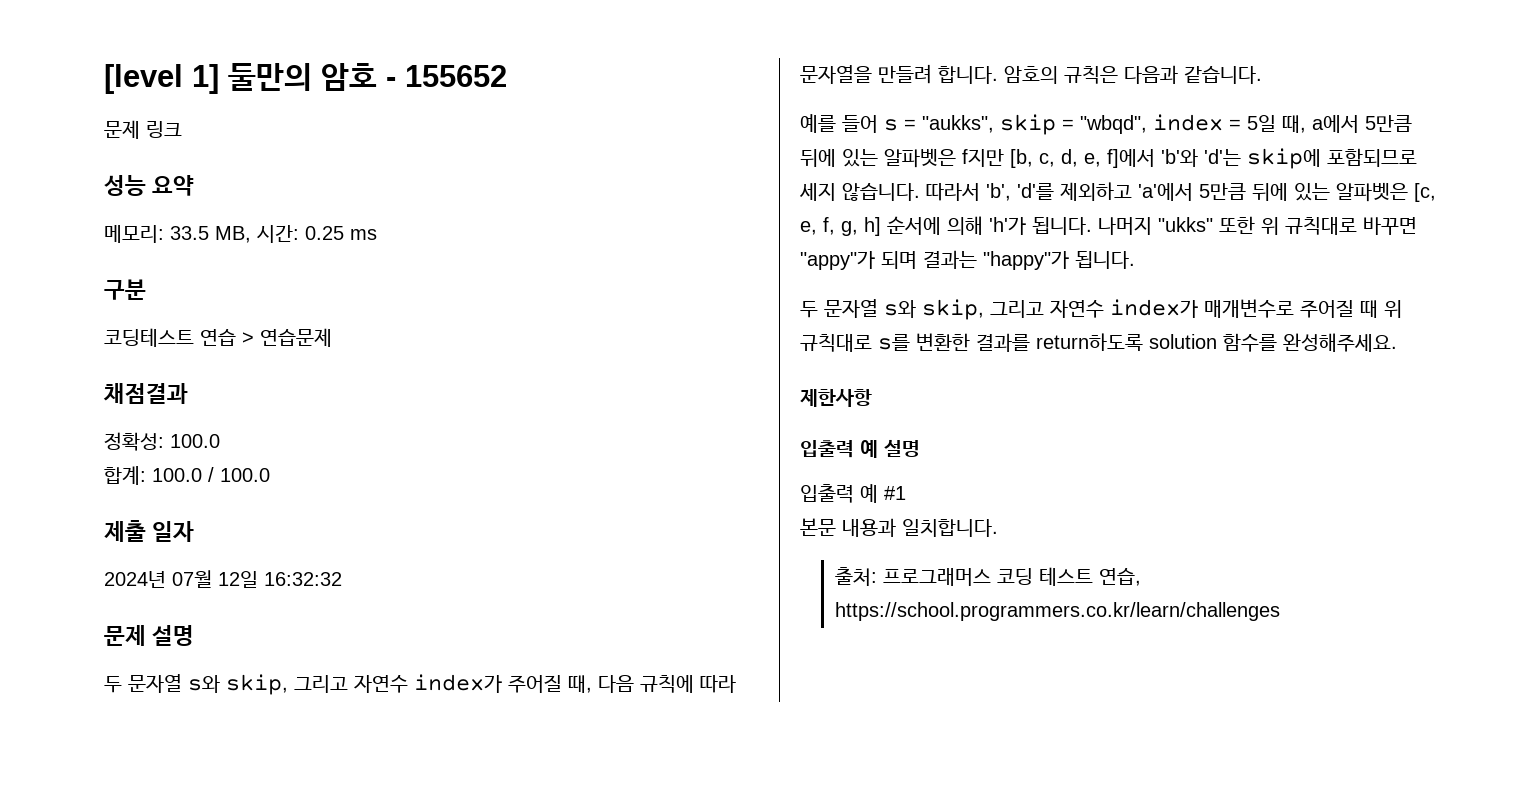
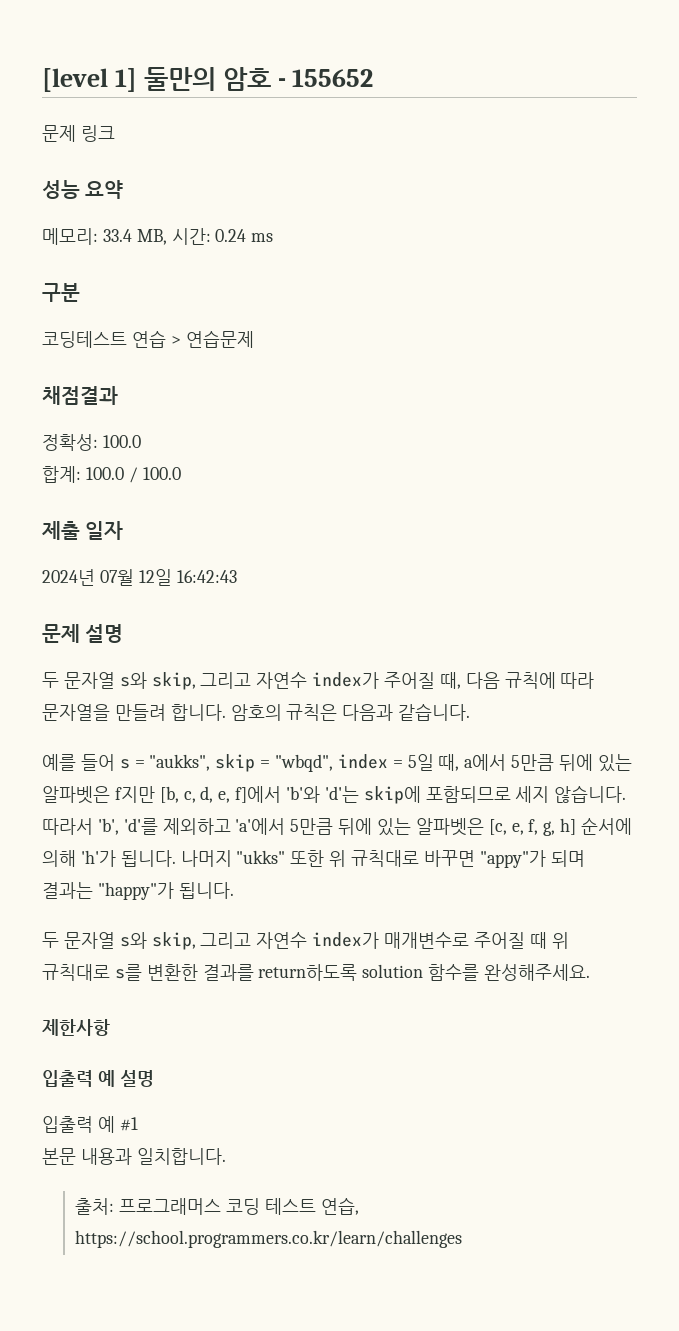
[170,226,209,240] 33.5 -> [102,229,132,242] 33.4
[305,226,344,240] 0.25 -> [215,229,247,242] 0.24
[264,572,342,586] 16:32:32 -> [176,570,237,583] 16:42:43

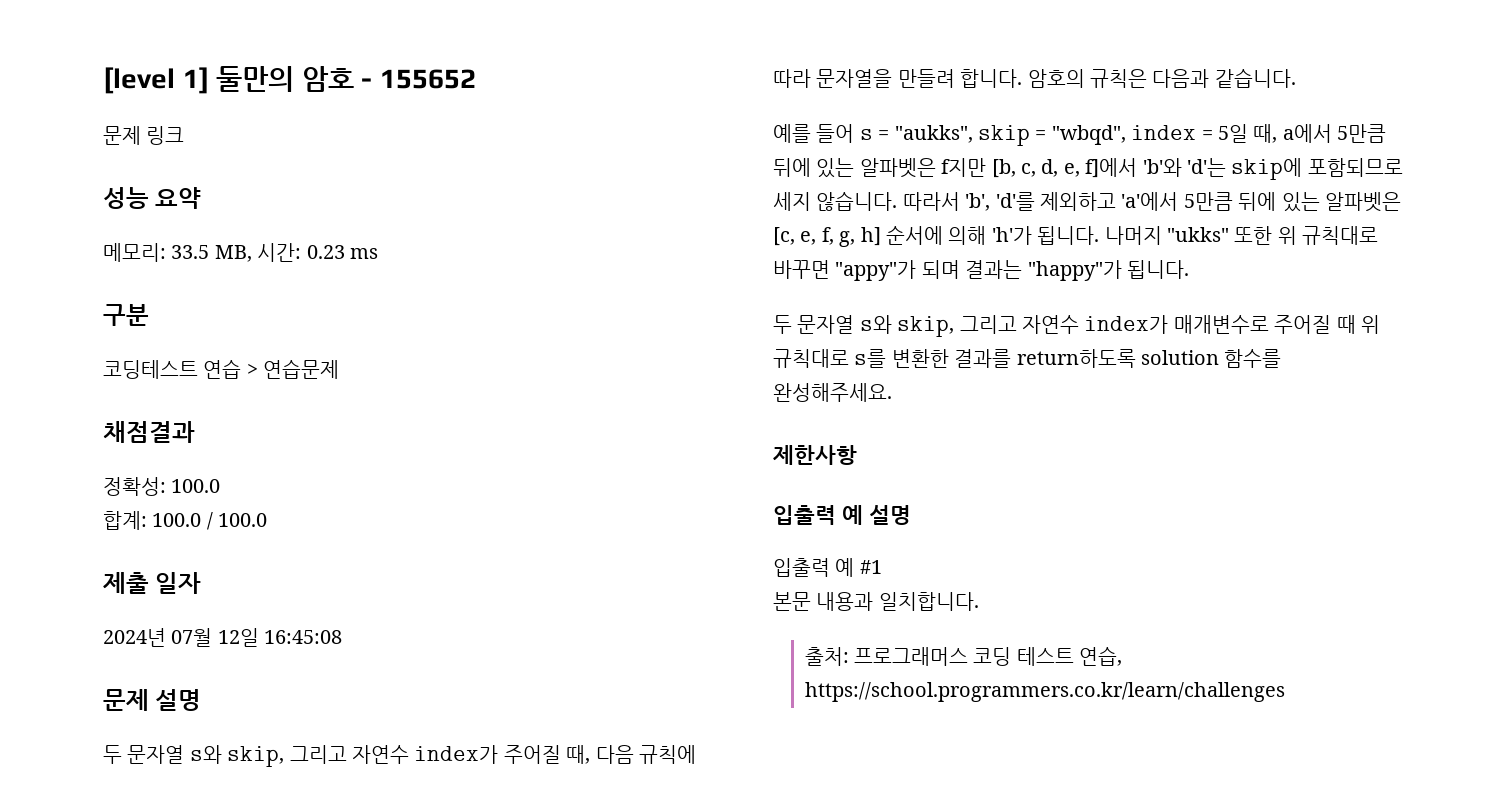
[102,229,132,242] 33.4 -> [171,245,210,259] 33.5
[215,229,247,242] 0.24 -> [306,245,345,259] 0.23
[176,570,237,583] 16:42:43 -> [264,630,343,644] 16:45:08

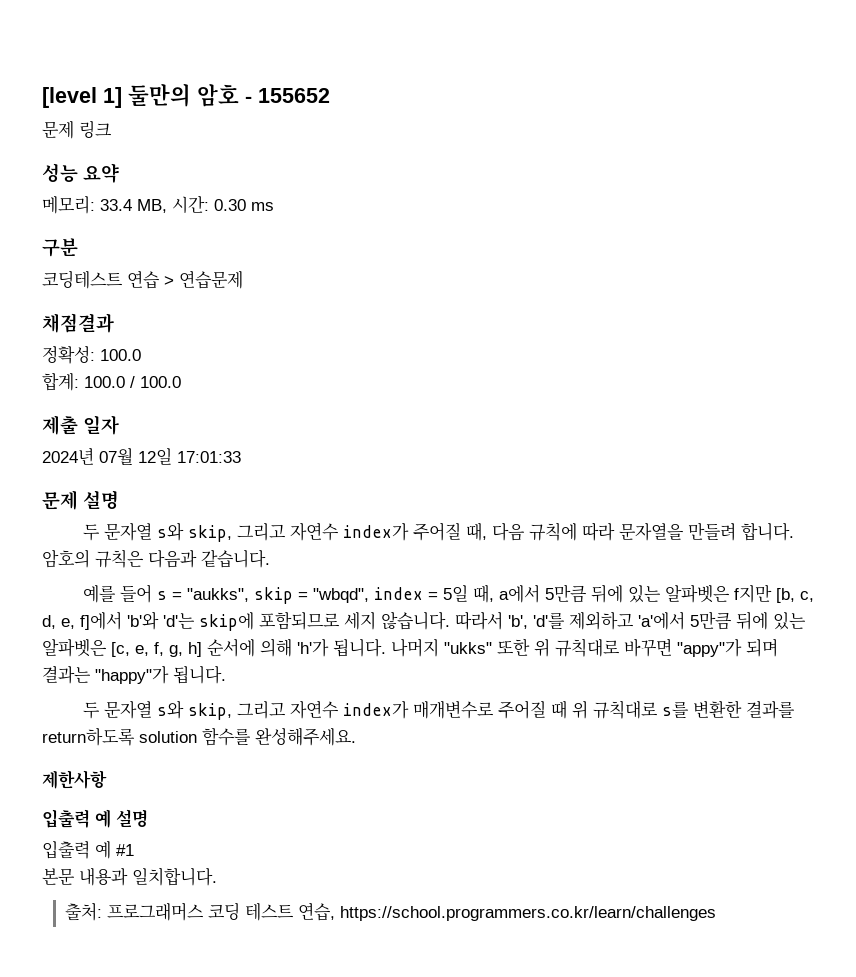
[171,245,210,259] 33.5 -> [100,199,132,211] 33.4
[306,245,345,259] 0.23 -> [214,199,246,211] 0.30
[264,630,343,644] 16:45:08 -> [177,451,241,463] 17:01:33

